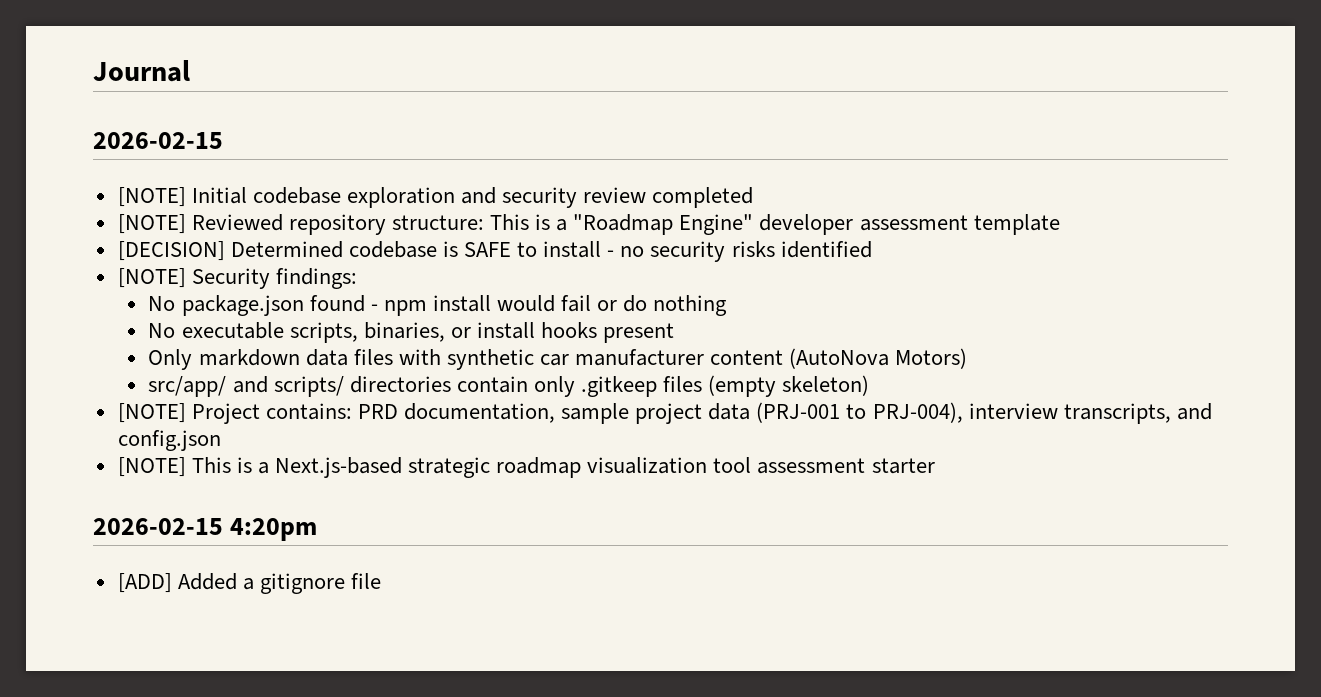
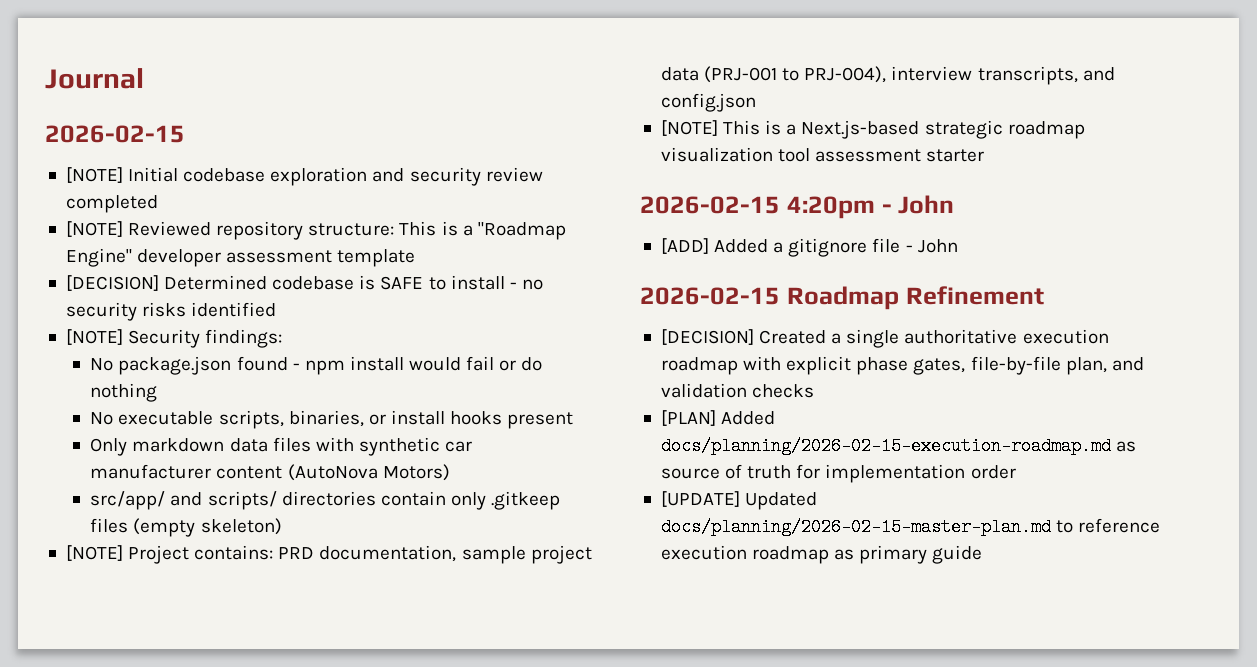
(318, 529) none -> [881,195,955,214] - John
(382, 581) none -> [905,239,958,253] [640,286,1044,310] [660,329,1109,348] [660,356,1144,375] [660,383,815,398] [660,410,776,426] [660,437,1137,455] [660,464,1016,483] [660,491,818,510] [660,518,1161,536] [660,545,983,564] - John // 2026-02-15 Roadmap Refinement // [DECISION] Created a single authoritative execution roadmap with explicit phase gates, file-by-file plan, and validation checks // [PLAN] Added docs/planning/2026-02-15-execution-roadmap.md as source of truth for implementation order // [UPDATE] Updated docs/planning/2026-02-15-master-plan.md to reference execution roadmap as primary guide

